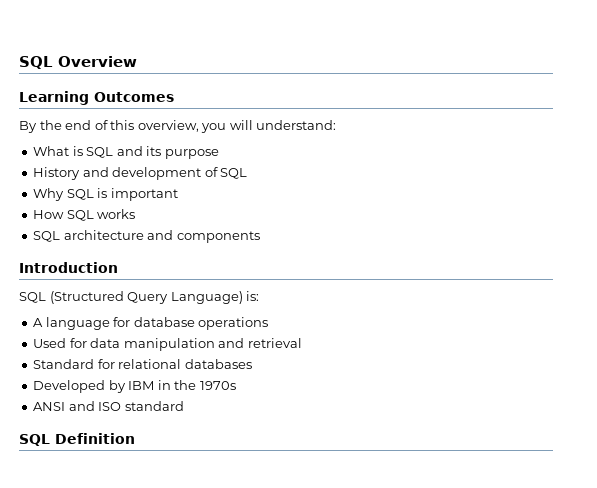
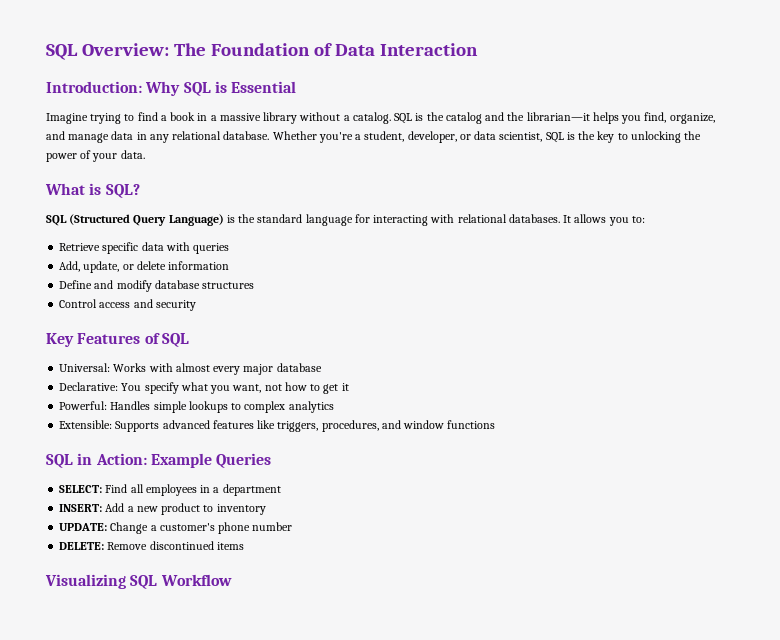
[19,56,137,69] [19,91,174,105] [19,120,337,133] [33,146,219,159] [33,167,248,180] [33,188,178,201] [33,209,136,221] [33,230,260,243] [19,262,118,273] [19,291,260,304] [33,317,269,330] [33,338,302,351] [33,359,252,369] [33,380,236,393] [33,401,184,411] [19,433,135,446] SQL Overview // Learning Outcomes // By the end of this overview, you will understand: // What is SQL and its purpose // History and development of SQL // Why SQL is important // How SQL works // SQL architecture and components // Introduction // SQL (Structured Query Language) is: // A language for database operations // Used for data manipulation and retrieval // Standard for relational databases // Developed by IBM in the 1970s // ANSI and ISO standard // SQL Definition -> [46,43,478,60] [46,81,297,96] [46,112,715,124] [46,131,702,143] [46,150,145,162] [45,183,140,198] [46,214,645,226] [59,242,230,254] [59,261,230,273] [59,280,255,292] [59,299,196,311] [46,333,189,347] [59,363,322,375] [59,382,349,394] [59,401,334,413] [59,420,496,432] [46,453,272,468] [59,484,281,496] [59,503,266,515] [59,522,293,534] [59,541,244,550] [45,574,232,589] SQL Overview: The Foundation of Data Interaction // Introduction: Why SQL is Essential // Imagine trying to find a book in a massive library without a catalog. SQL is the catalog and the librarian—it helps you find, organize, and manage data in any relational database. Whether you're a student, developer, or data scientist, SQL is the key to unlocking the power of your data. // What is SQL? // SQL (Structured Query Language) is the standard language for interacting with relational databases. It allows you to: // Retrieve specific data with queries // Add, update, or delete information // Define and modify database structures // Control access and security // Key Features of SQL // Universal: Works with almost every major database // Declarative: You specify what you want, not how to get it // Powerful: Handles simple lookups to complex analytics // Extensible: Supports advanced features like triggers, procedures, and window functions // SQL in Action: Example Queries // SELECT: Find all employees in a department // INSERT: Add a new product to inventory // UPDATE: Change a customer's phone number // DELETE: Remove discontinued items // Visualizing SQL Workflow

